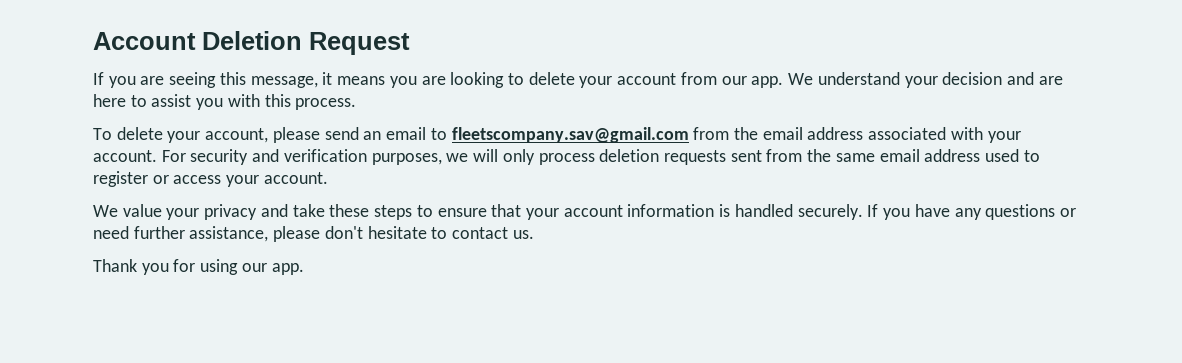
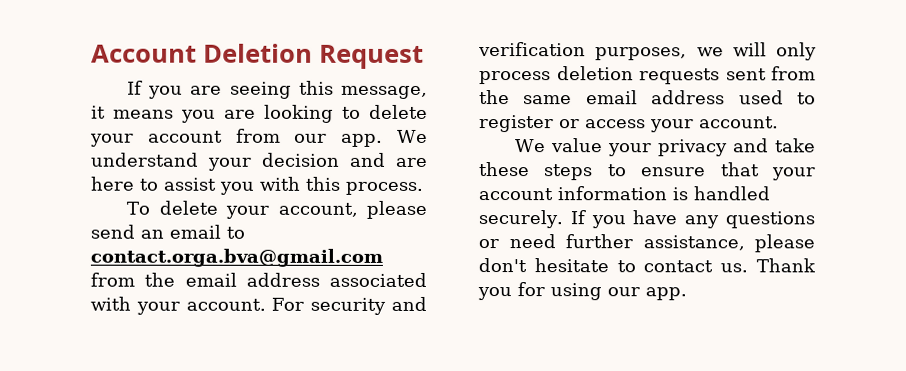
[451,127,689,143] fleetscompany.sav@gmail.com -> [90,248,383,267] contact.orga.bva@gmail.com
(534, 234) // -> (749, 268) none

